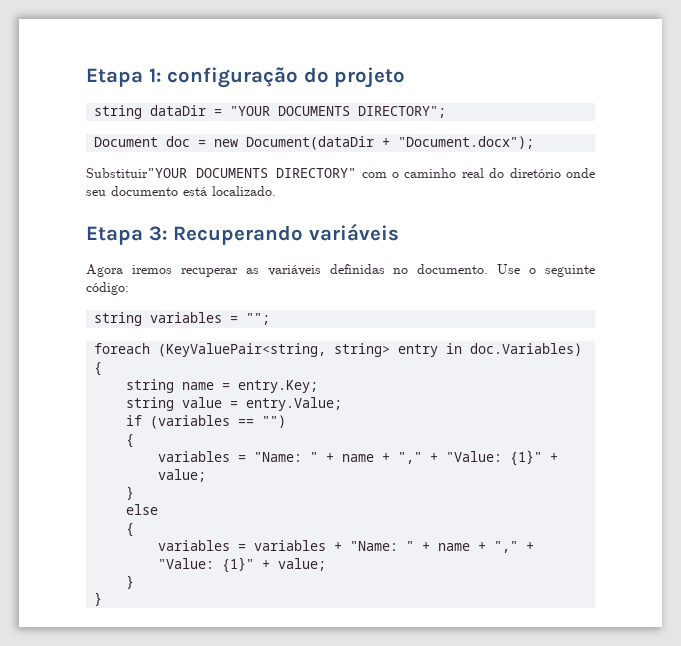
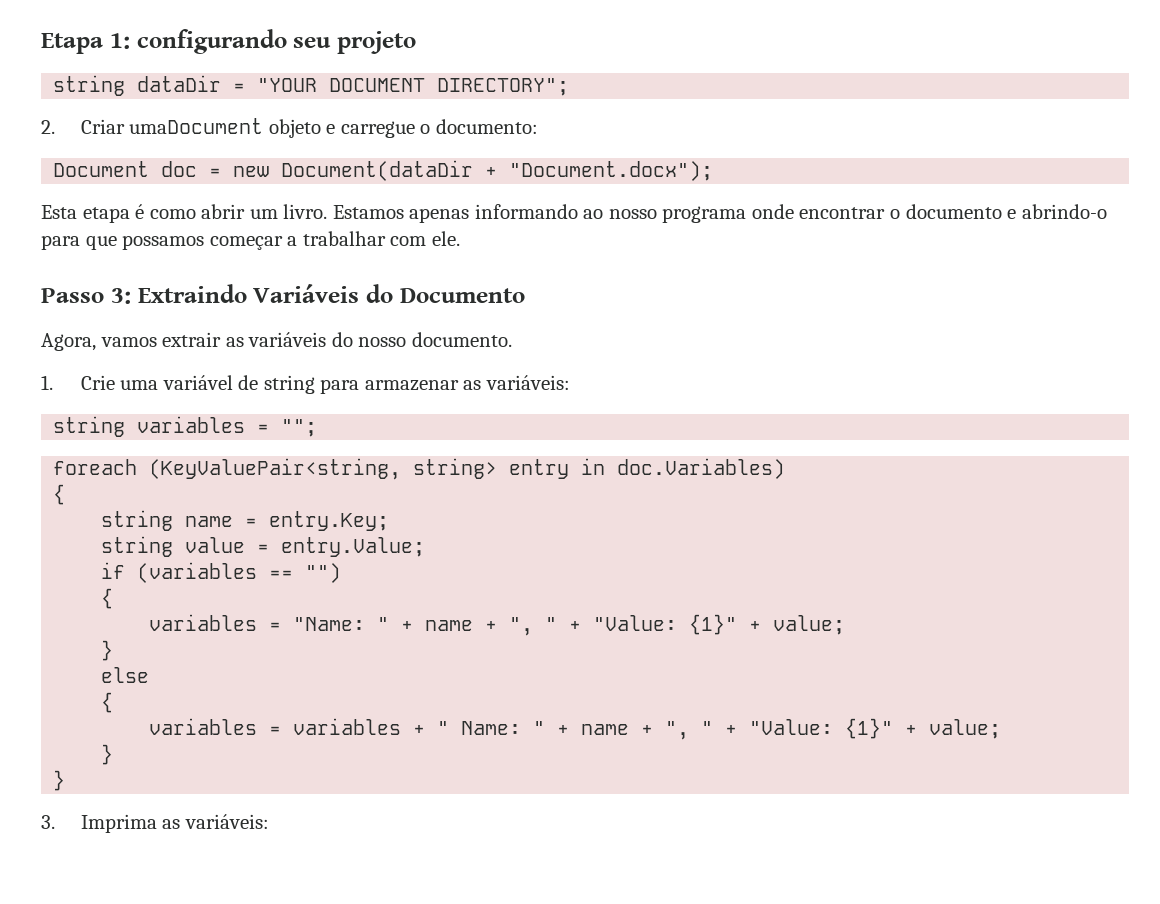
[167,67,329,88] configuração do -> [136,29,332,54] configurando seu
[278,106,351,116] DOCUMENTS -> [329,78,426,92] DOCUMENT
(447, 112) none -> [41,118,538,138] // 2. Criar umaDocument objeto e carregue o documento:
[86,168,595,178] [86,186,276,196] [86,223,399,245] [86,264,595,277] [86,282,129,295] Substituir"YOUR DOCUMENTS DIRECTORY" com o caminho real do diretório onde seu documento está localizado. // Etapa 3: Recuperando variáveis // Agora iremos recuperar as variáveis definidas no documento. Use o seguinte código: -> [41,204,1107,223] [41,231,460,250] [41,284,525,304] [41,332,512,351] [41,375,570,394] Esta etapa é como abrir um livro. Estamos apenas informando ao nosso programa onde encontrar o documento e abrindo-o para que possamos começar a trabalhar com ele. // Passo 3: Extraindo Variáveis do Documento // Agora, vamos extrair as variáveis do nosso documento. // 1. Crie uma variável de string para armazenar as variáveis:
[398,452,423,464] "," -> [509,617,558,636] ", "
[350,541,519,553] "Name: " + name + "," -> [437,721,714,740] " Name: " + name + ", "
(103, 599) none -> [41,814,269,833] // 3. Imprima as variáveis:

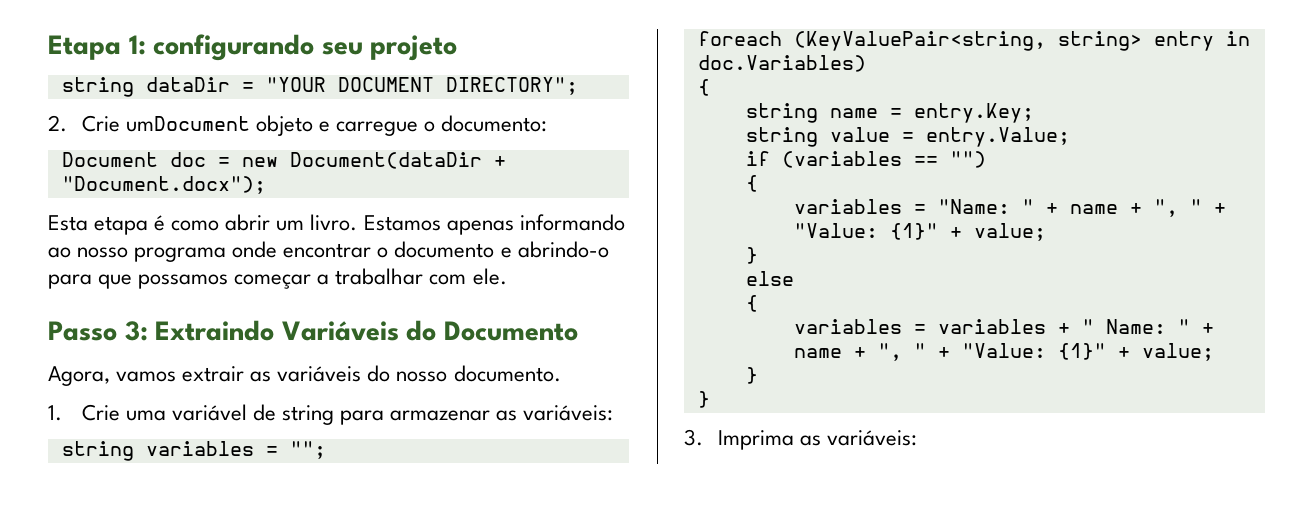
[80,118,264,134] Criar umaDocument -> [81,115,250,132] Crie umDocument

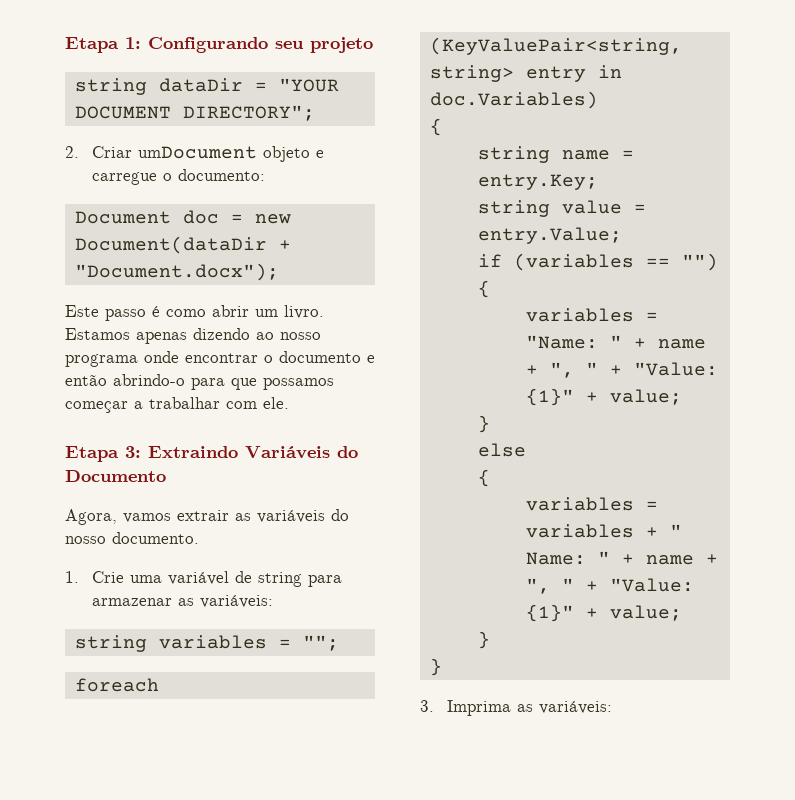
[153,34,315,61] configurando -> [148,37,268,53] Configurando
[81,115,120,132] Crie -> [91,146,132,158] Criar
[48,215,149,235] Esta etapa -> [65,305,146,321] Este passo
[519,214,625,231] informando -> [193,328,250,340] dizendo
(512, 252) none -> [65,374,107,386] então
[48,321,117,341] Passo -> [65,446,119,462] Etapa

